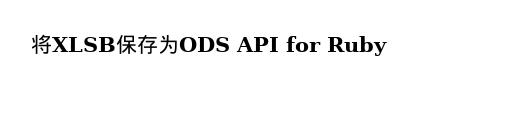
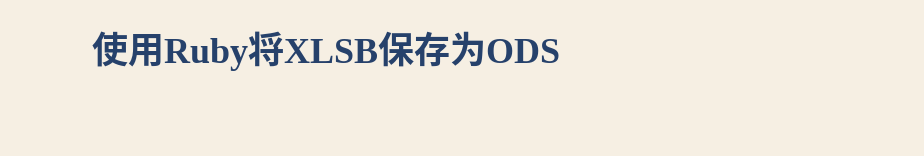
(31, 44) none -> [92,31,248,71] 使用Ruby
[236,36,387,56] API for Ruby -> (560, 51) none

